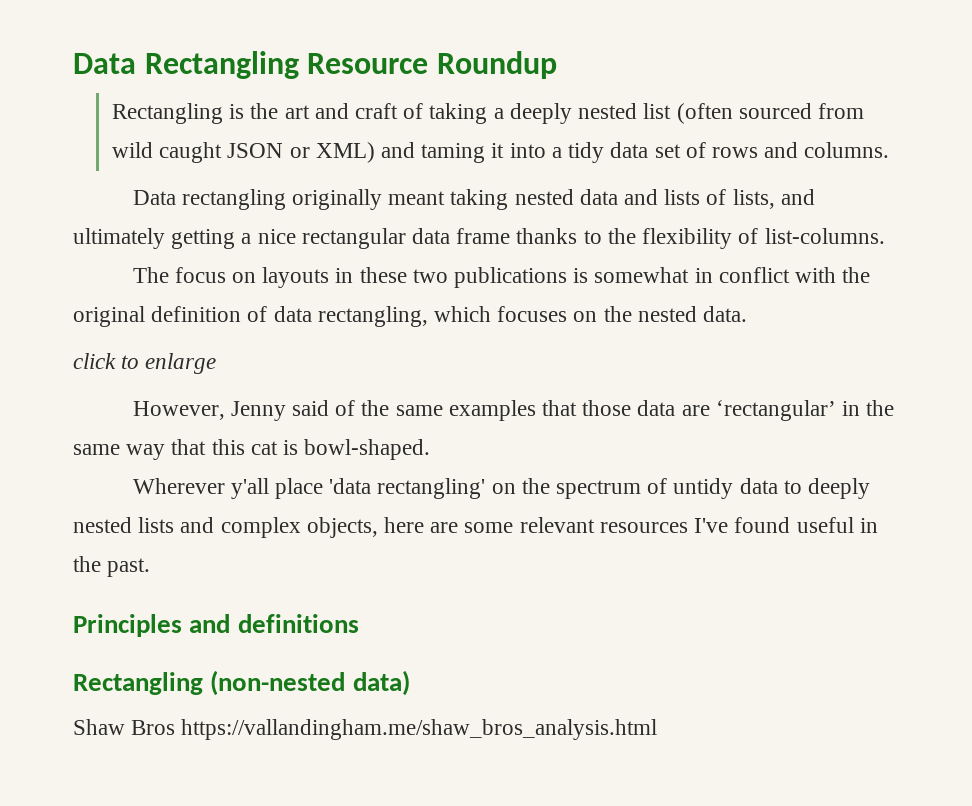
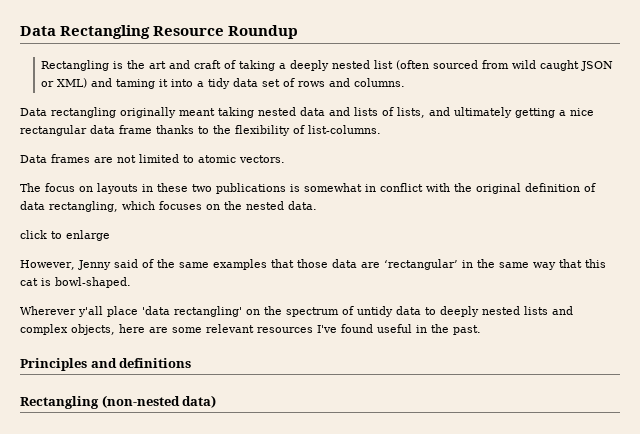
(885, 236) none -> [20,154,285,163] // Data frames are not limited to atomic vectors.
[73,719,658,740] // Shaw Bros https://vallandingham.me/shaw_bros_analysis.html -> (217, 401) none

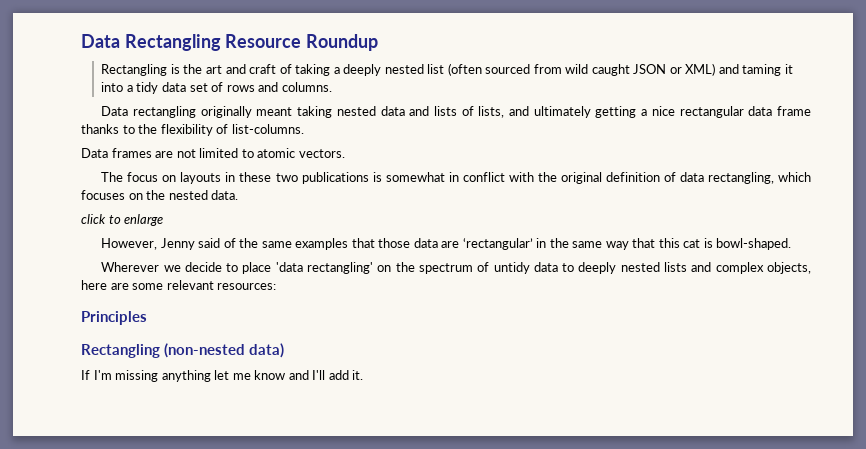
[78,306,103,317] y'all -> [163,262,239,272] we decide to
[257,324,481,335] resources I've found useful in the past. -> [217,283,277,290] resources:
[90,358,192,368] and definitions -> (147, 318) none
(217, 401) none -> [81,370,364,382] // If I'm missing anything let me know and I'll add it.

